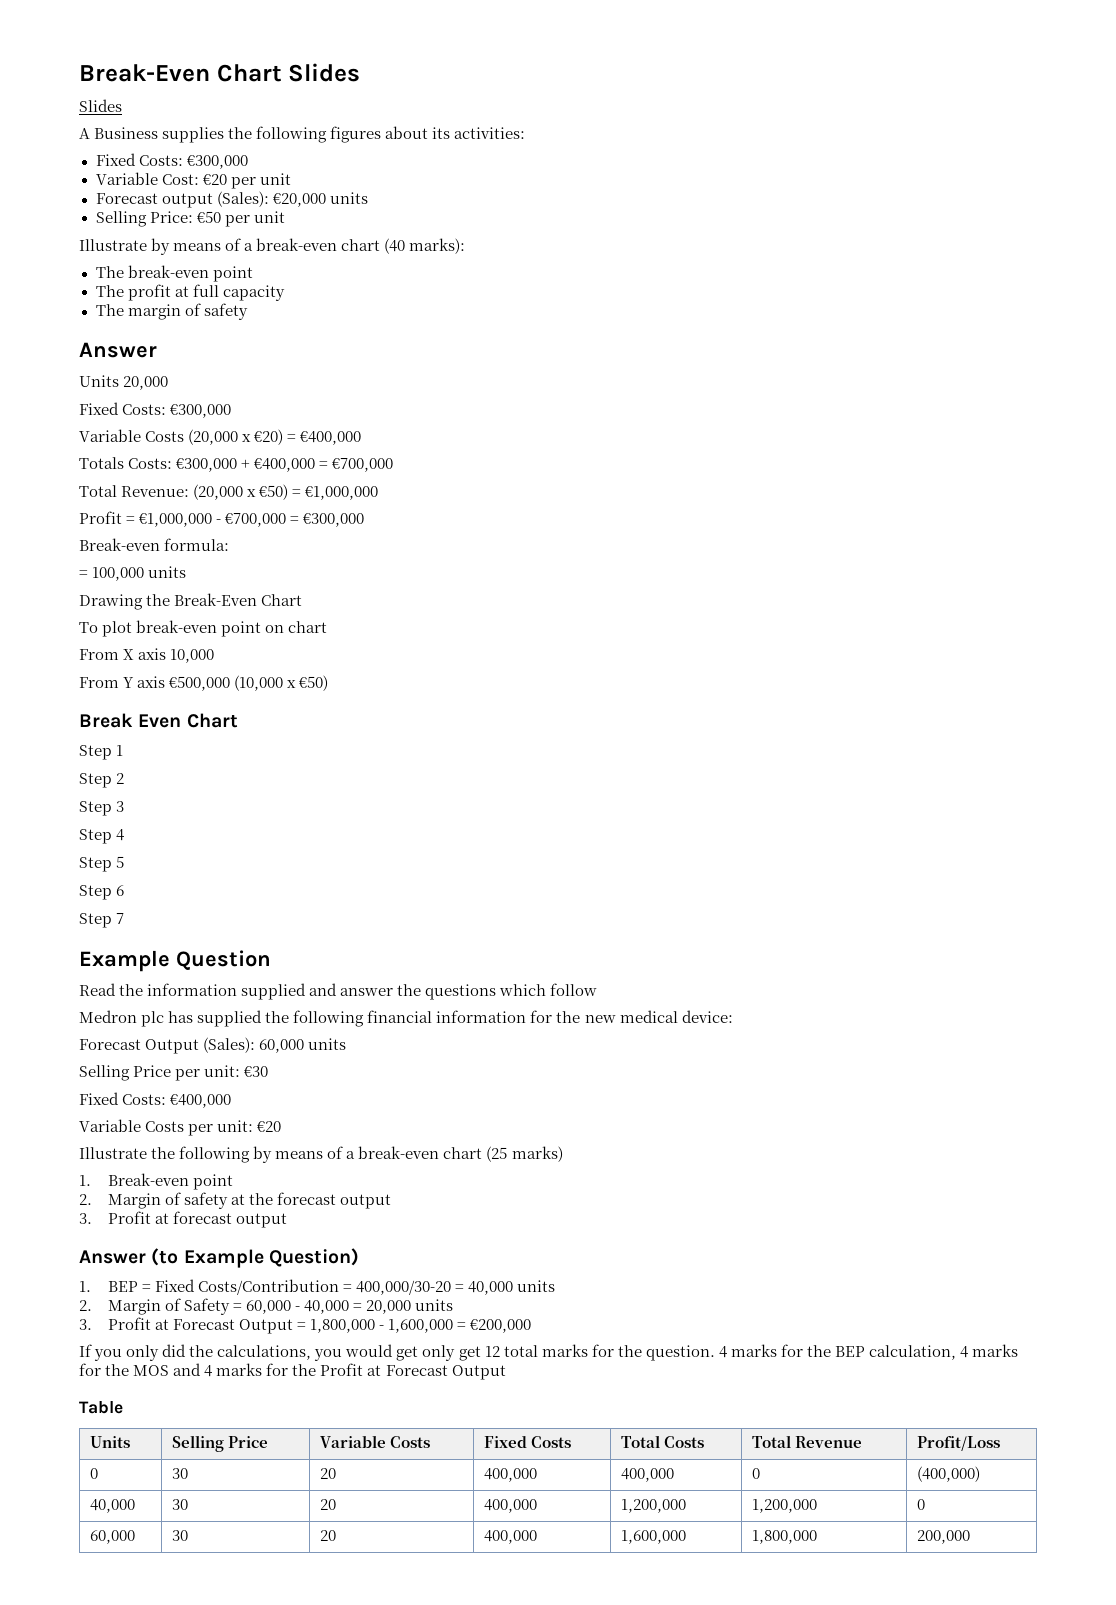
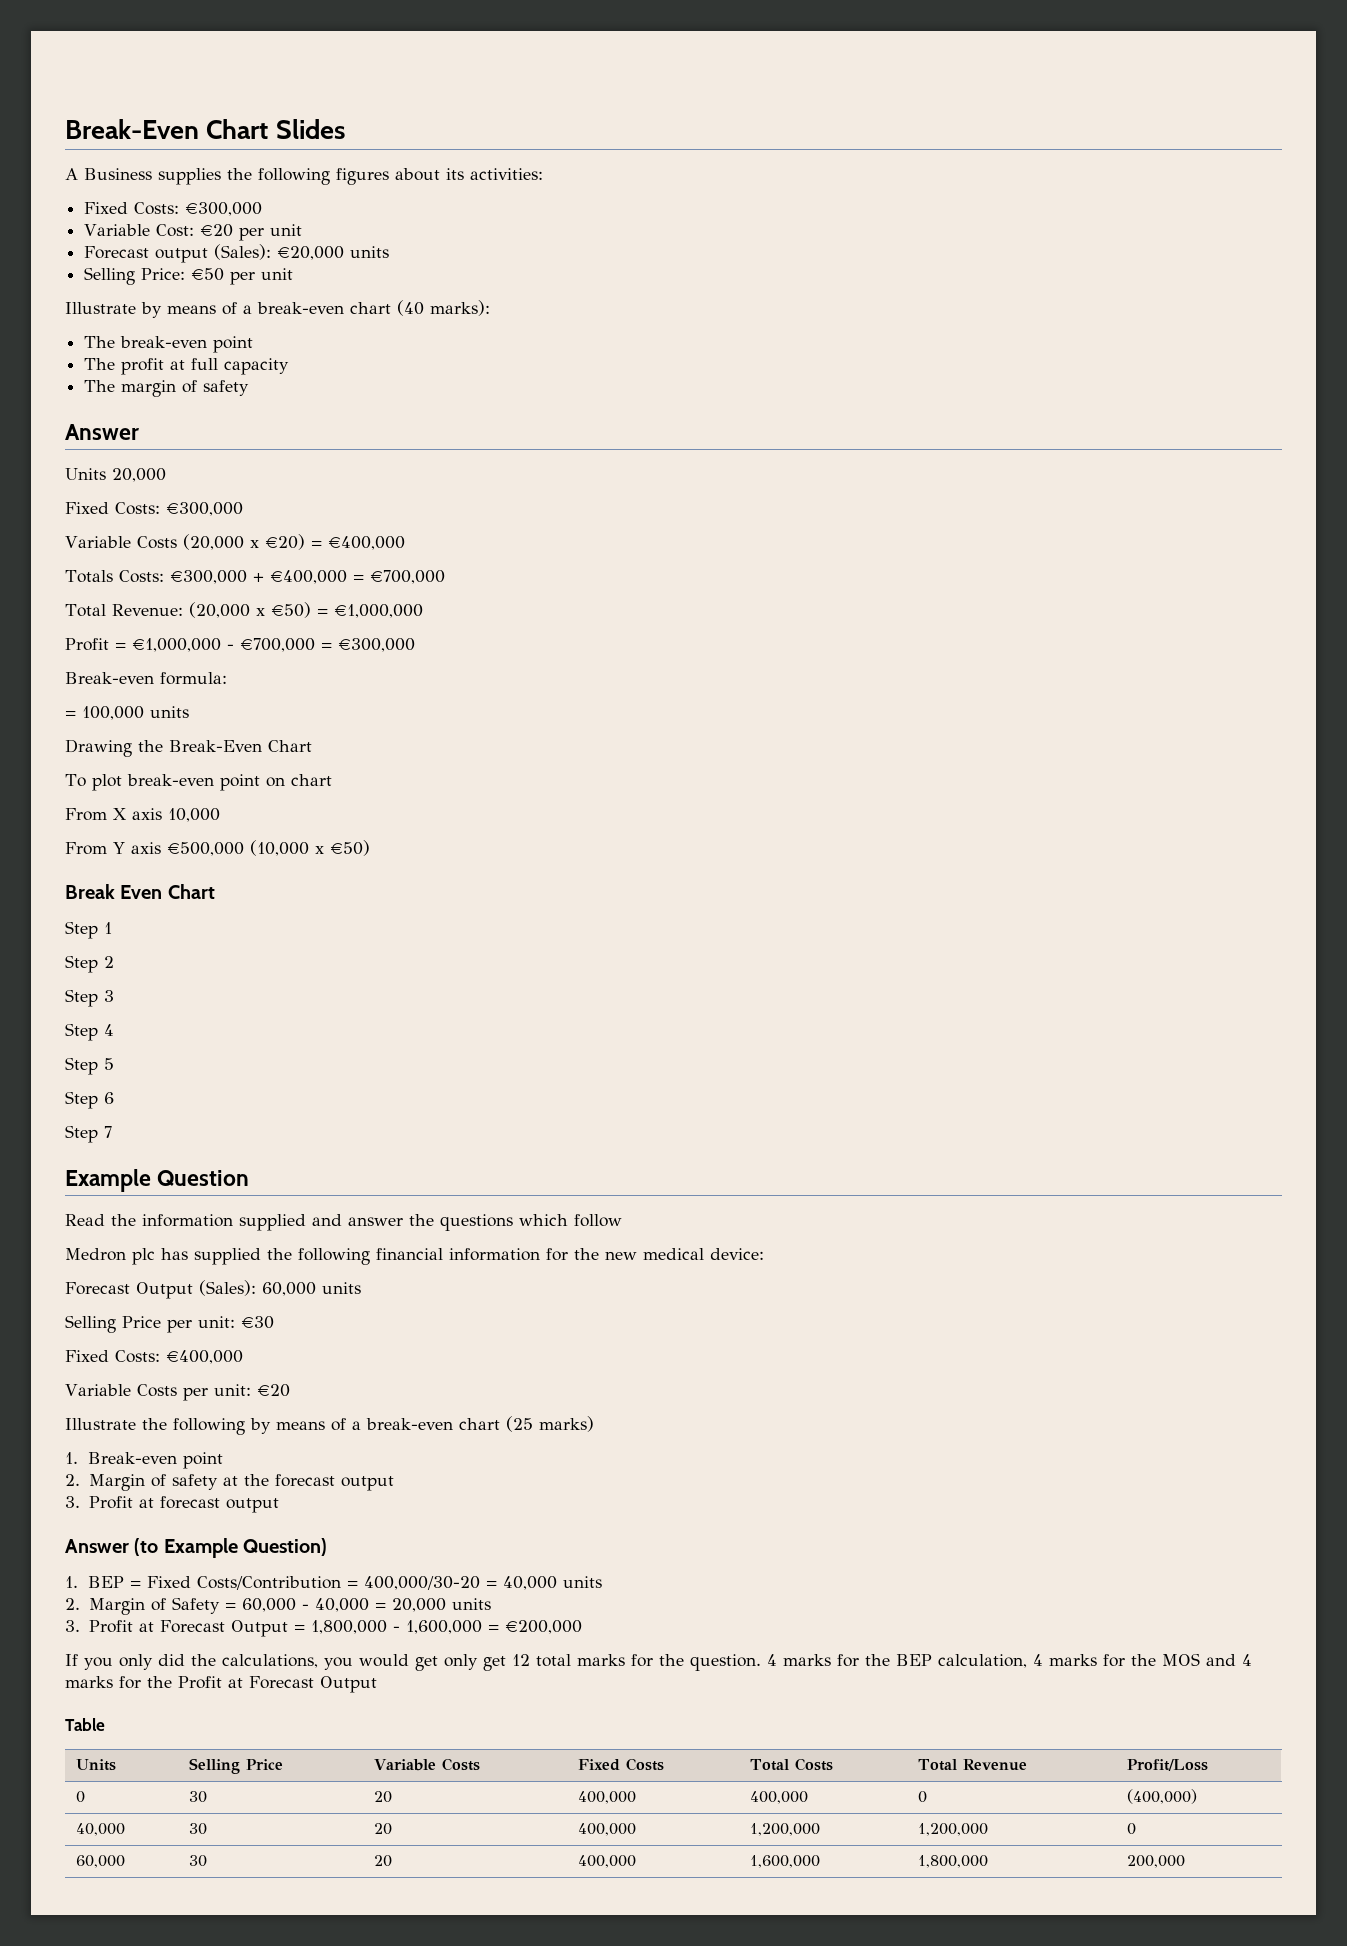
[79,99,122,112] // Slides -> (345, 129) none

